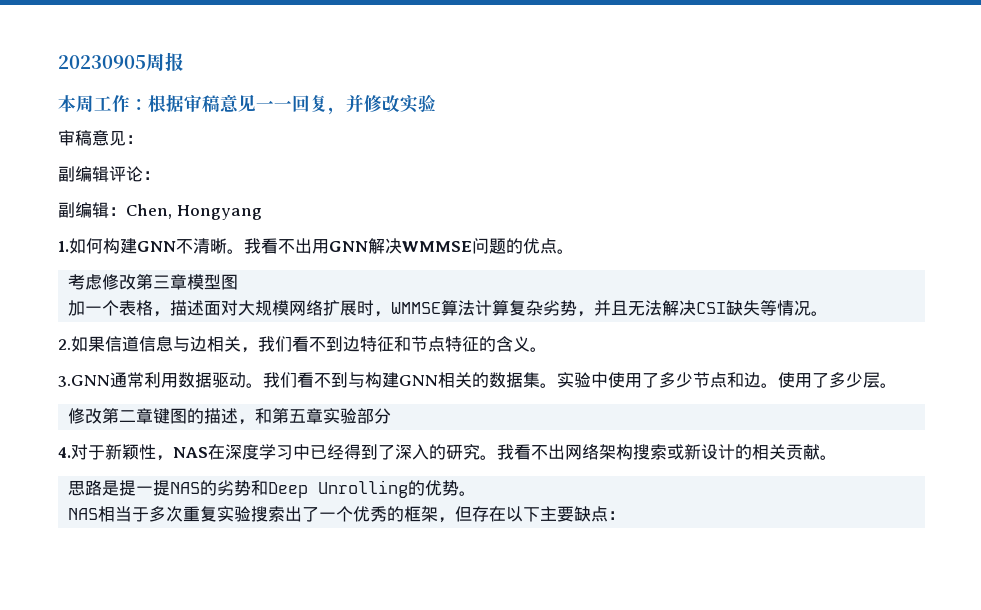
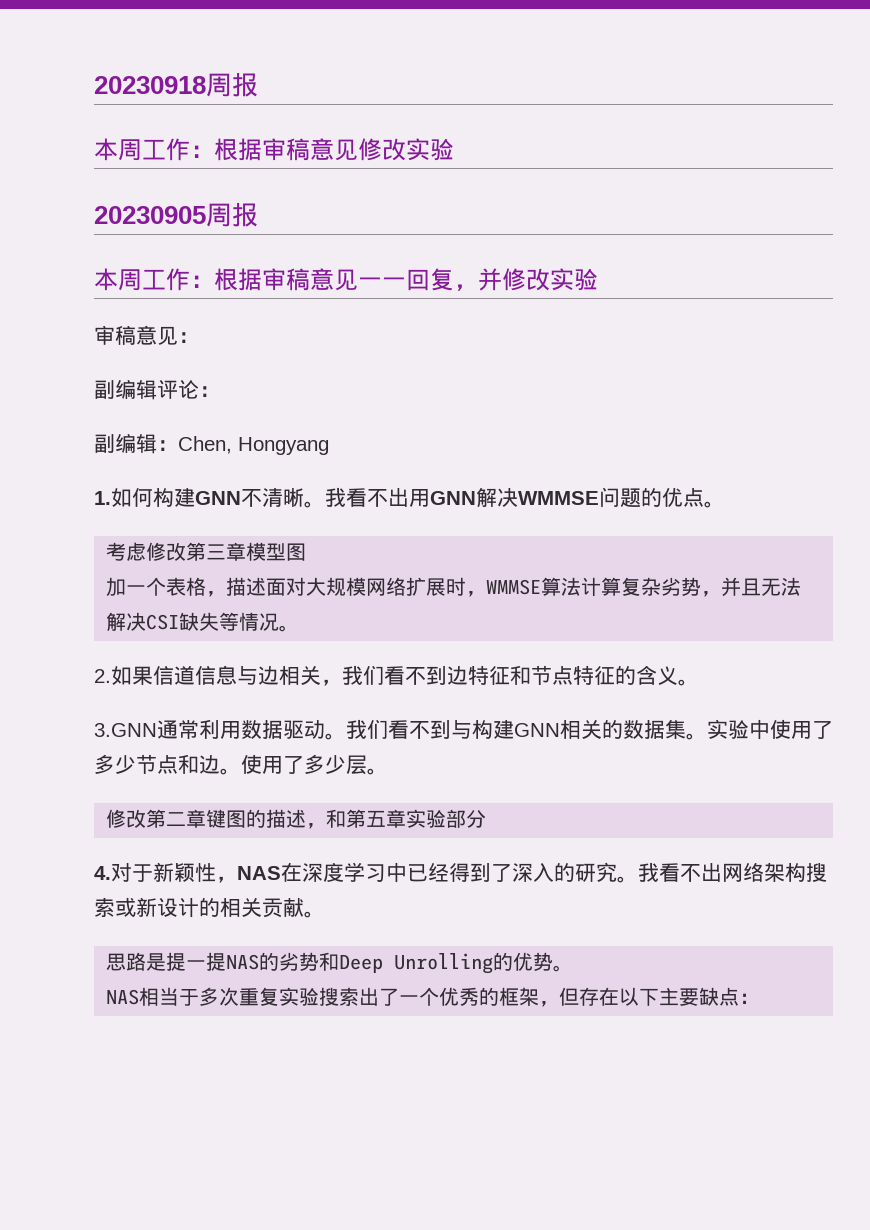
(58, 62) none -> [94,72,258,97] [94,138,454,161] 20230918周报 // 本周工作：根据审稿意见修改实验 //

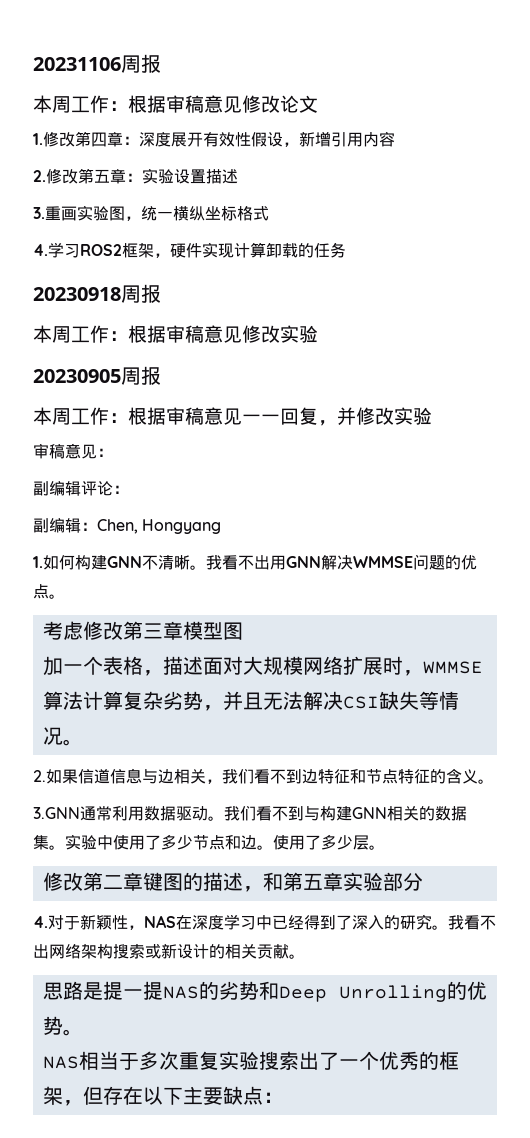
(94, 85) none -> [33,54,161,73] [33,95,318,113] [33,131,395,147] [33,168,238,184] [33,205,269,221] [33,242,346,258] 20231106周报 // 本周工作：根据审稿意见修改论文 // 1.修改第四章：深度展开有效性假设，新增引用内容 // 2.修改第五章：实验设置描述 // 3.重画实验图，统一横纵坐标格式 // 4.学习ROS2框架，硬件实现计算卸载的任务 //

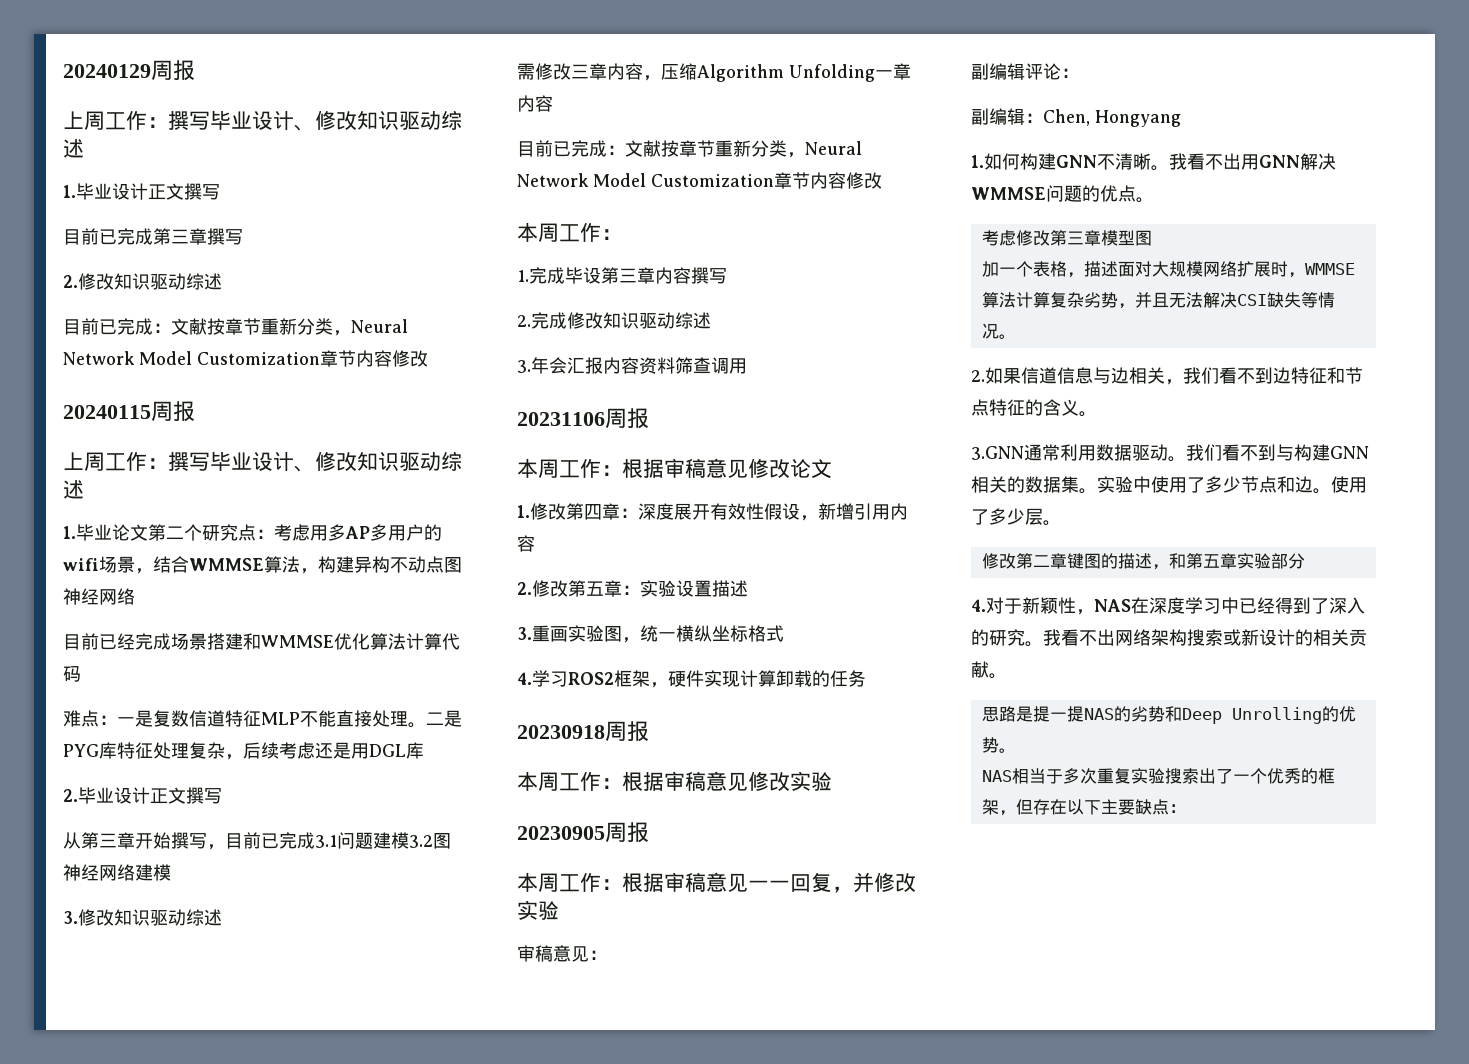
(33, 64) none -> [63,60,195,81] [63,110,462,131] [63,139,84,158] [63,183,220,200] [63,228,243,245] [63,273,222,290] [63,318,408,336] [63,350,428,367] [63,401,195,422] [63,451,462,472] [63,480,84,499] [63,524,442,541] [63,556,462,574] [63,588,135,605] [63,633,460,650] [63,666,81,682] [63,710,462,728] [63,742,424,760] [63,787,222,804] [63,832,451,850] [63,864,171,881] [63,909,222,926] [517,63,911,82] [517,95,553,112] [517,140,862,158] [517,172,882,189] [517,222,622,242] [517,267,727,284] [517,312,711,329] [517,357,747,374] 20240129周报 // 上周工作：撰写毕业设计、修改知识驱动综述 // 1.毕业设计正文撰写 // 目前已完成第三章撰写 // 2.修改知识驱动综述 // 目前已完成：文献按章节重新分类，Neural Network Model Customization章节内容修改 // 20240115周报 // 上周工作：撰写毕业设计、修改知识驱动综述 // 1.毕业论文第二个研究点：考虑用多AP多用户的wifi场景，结合WMMSE算法，构建异构不动点图神经网络 // 目前已经完成场景搭建和WMMSE优化算法计算代码 // 难点：一是复数信道特征MLP不能直接处理。二是PYG库特征处理复杂，后续考虑还是用DGL库 // 2.毕业设计正文撰写 // 从第三章开始撰写，目前已完成3.1问题建模3.2图神经网络建模 // 3.修改知识驱动综述 // 需修改三章内容，压缩Algorithm Unfolding一章内容 // 目前已完成：文献按章节重新分类，Neural Network Model Customization章节内容修改 // 本周工作： // 1.完成毕设第三章内容撰写 // 2.完成修改知识驱动综述 // 3.年会汇报内容资料筛查调用 //

